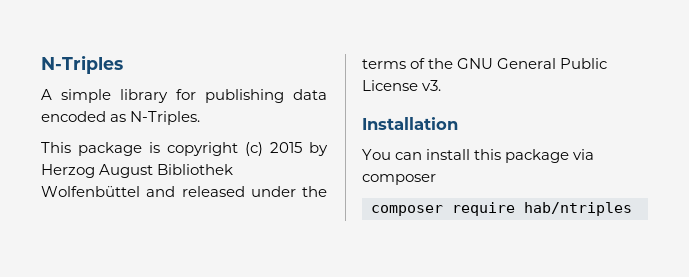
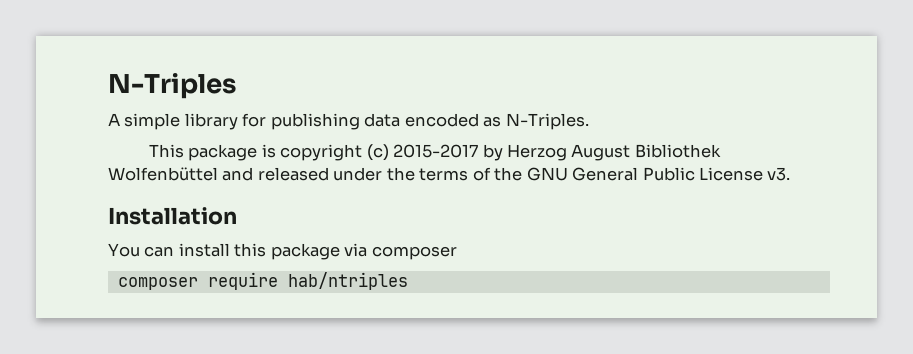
[270,142,302,153] 2015 -> [393,144,479,158] 2015-2017

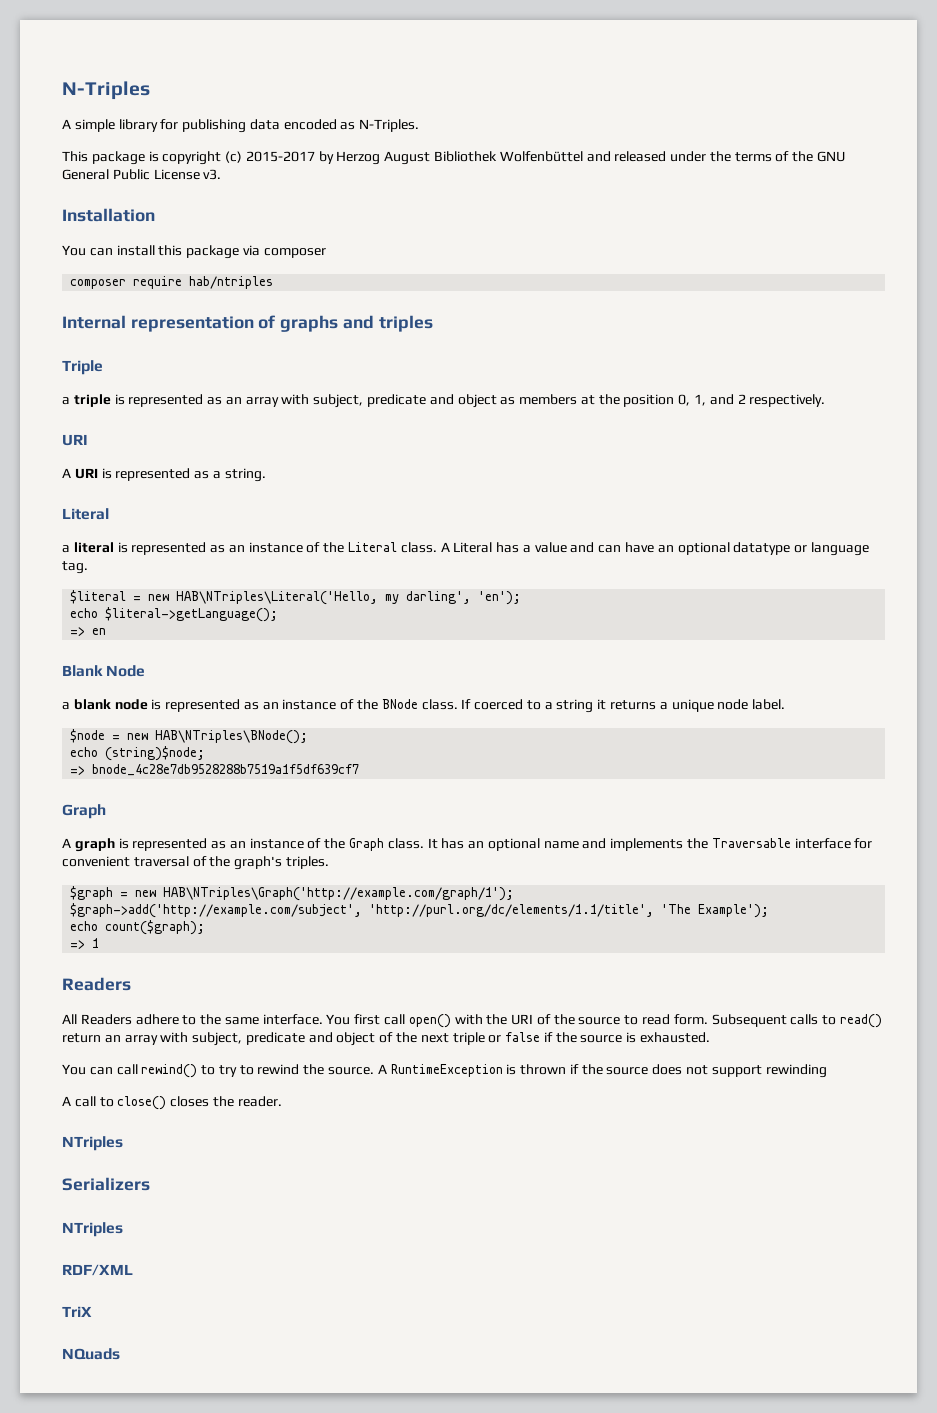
(408, 281) none -> [62,315,433,332] [62,360,103,375] [62,394,826,408] [62,434,88,446] [62,468,266,482] [62,508,109,520] [62,542,869,556] [62,561,88,574] [70,590,522,605] [70,607,279,622] [70,627,107,636] [62,665,146,677] [62,699,786,713] [70,729,309,744] [70,746,206,761] [70,764,360,776] [62,804,106,819] [62,838,873,852] [62,856,329,870] [70,886,515,901] [70,903,770,918] [70,920,206,935] [70,938,100,949] [62,977,131,991] [62,1014,882,1028] [62,1032,711,1046] [62,1064,827,1078] [62,1096,282,1110] [62,1136,123,1151] [62,1177,150,1191] [62,1222,123,1237] [62,1264,133,1276] [62,1306,92,1317] [62,1348,120,1360] // Internal representation of graphs and triples // Triple // a triple is represented as an array with subject, predicate and object as members at the position 0, 1, and 2 respectively. // URI // A URI is represented as a string. // Literal // a literal is represented as an instance of the Literal class. A Literal has a value and can have an optional datatype or language tag. // $literal = new HAB\NTriples\Literal('Hello, my darling', 'en'); // echo $literal->getLanguage(); // => en // Blank Node // a blank node is represented as an instance of the BNode class. If coerced to a string it returns a unique node label. // $node = new HAB\NTriples\BNode(); // echo (string)$node; // => bnode_4c28e7db9528288b7519a1f5df639cf7 // Graph // A graph is represented as an instance of the Graph class. It has an optional name and implements the Traversable interface for convenient traversal of the graph's triples. // $graph = new HAB\NTriples\Graph('http://example.com/graph/1'); // $graph->add('http://example.com/subject', 'http://purl.org/dc/elements/1.1/title', 'The Example'); // echo count($graph); // => 1 // Readers // All Readers adhere to the same interface. You first call open() with the URI of the source to read form. Subsequent calls to read() return an array with subject, predicate and object of the next triple or false if the source is exhausted. // You can call rewind() to try to rewind the source. A RuntimeException is thrown if the source does not support rewinding // A call to close() closes the reader. // NTriples // Serializers // NTriples // RDF/XML // TriX // NQuads

